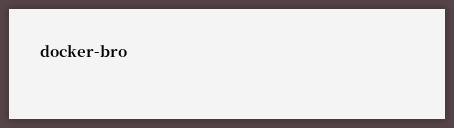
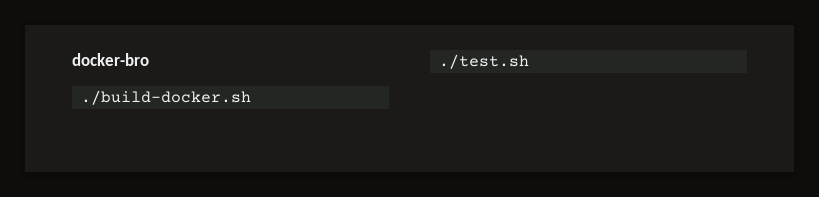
(127, 50) none -> [80,90,251,105] [438,54,529,69] // ./build-docker.sh // ./test.sh

